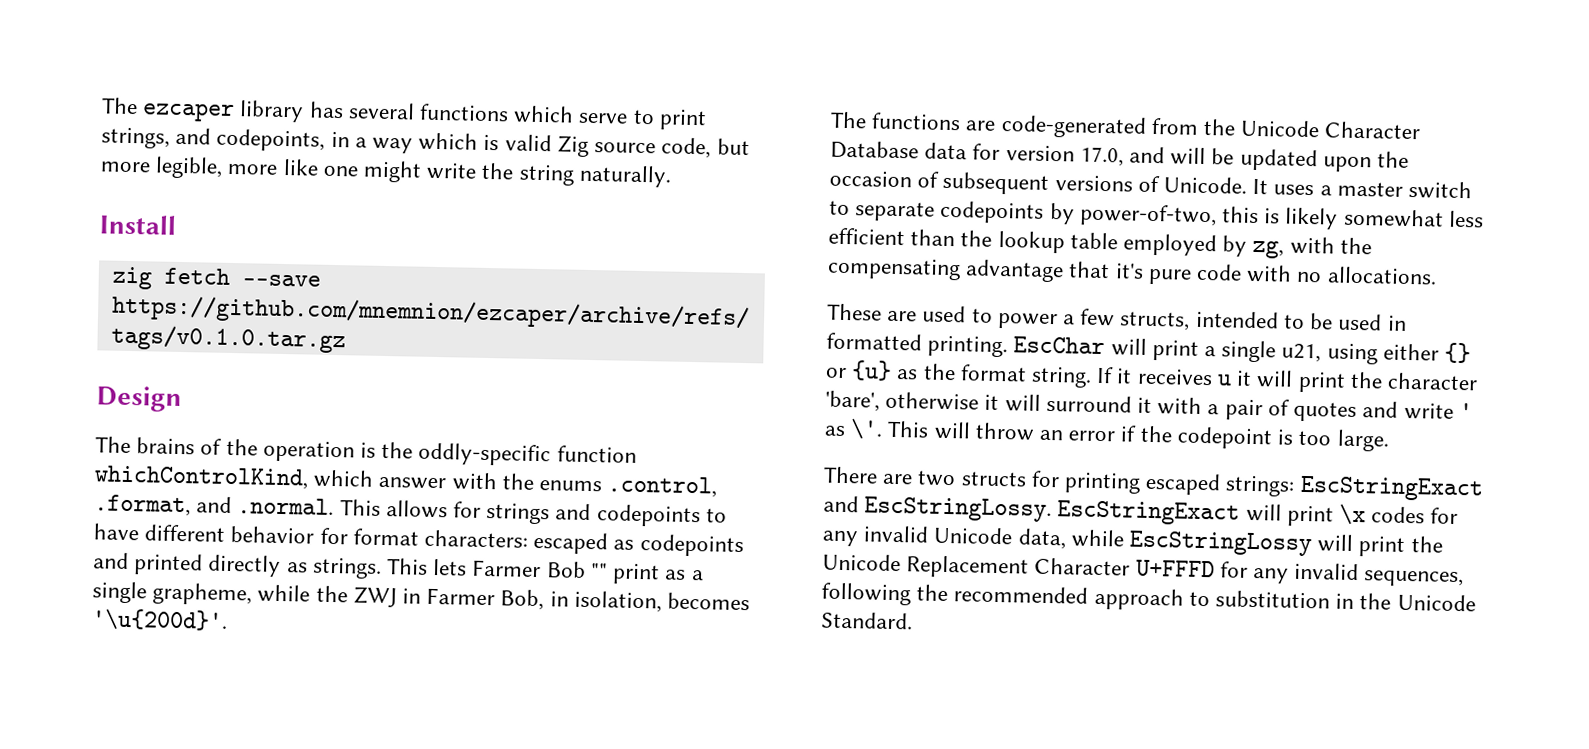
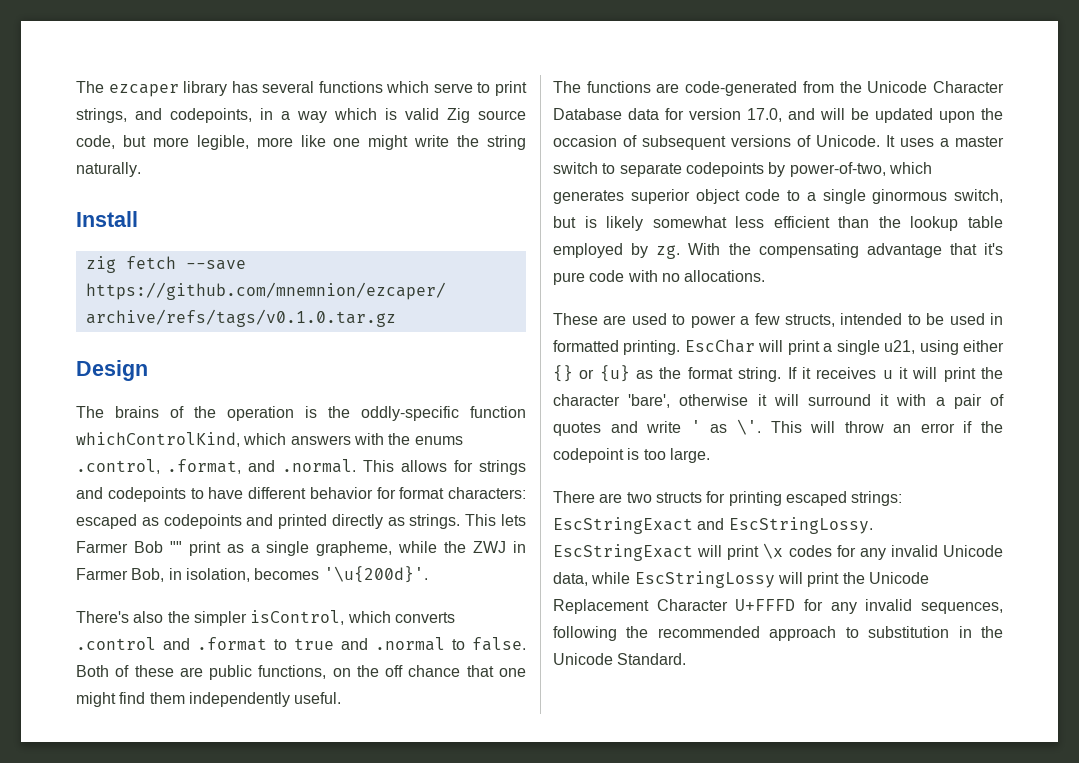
[378,476,447,490] answer -> [290,435,351,445] answers
(228, 620) none -> [76,610,455,626] [76,637,526,651] [76,665,526,680] [76,692,342,707] // There's also the simpler isControl, which converts .control and .format to true and .normal to false. Both of these are public functions, on the off chance that one might find them independently useful.
[1222,206,1260,224] this -> [888,162,932,174] [553,189,1003,204] [553,216,576,228] which generates superior object code to a single ginormous switch, but
[1252,236,1335,259] zg, with -> [656,243,721,259] zg. With

